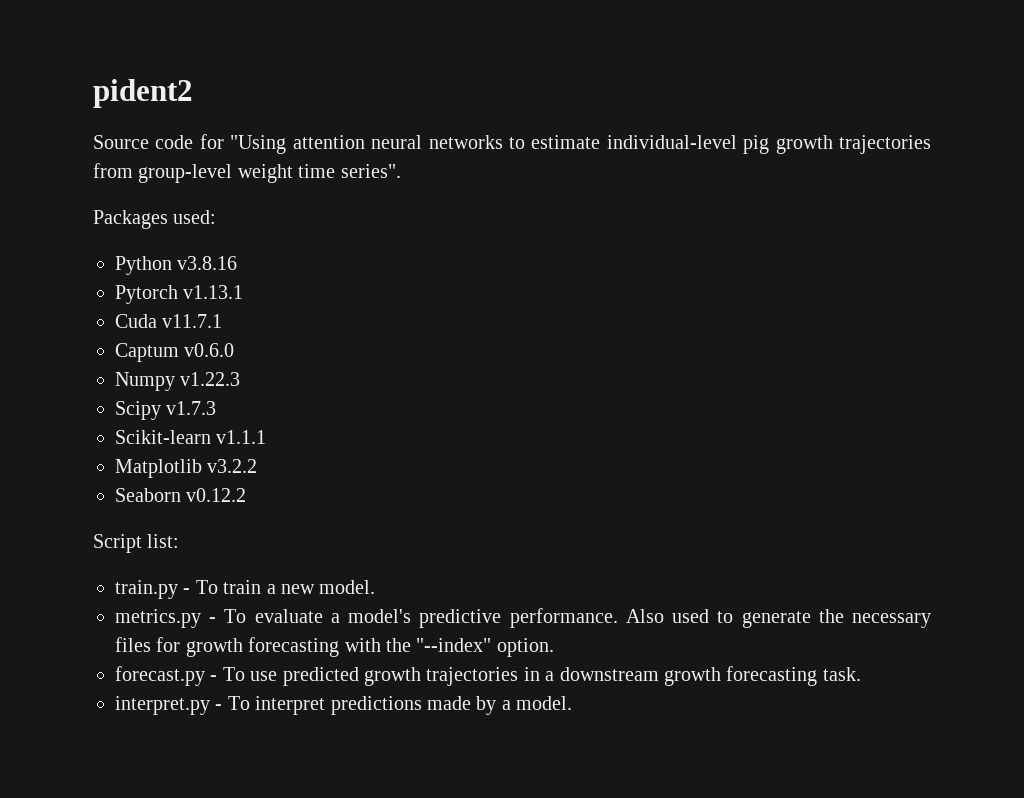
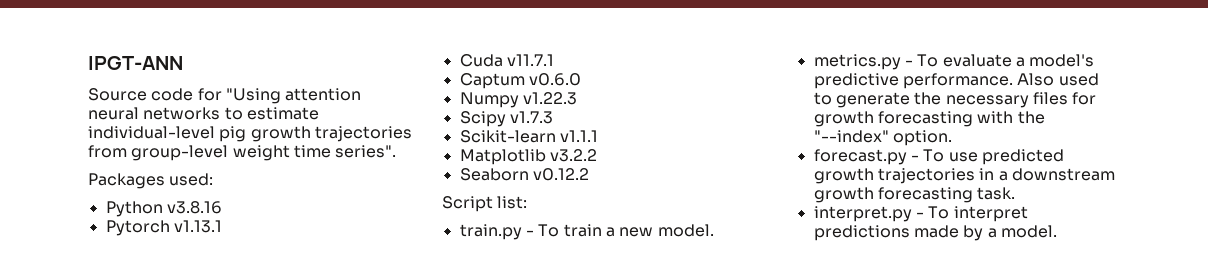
[93,79,193,108] pident2 -> [88,56,183,70] IPGT-ANN

